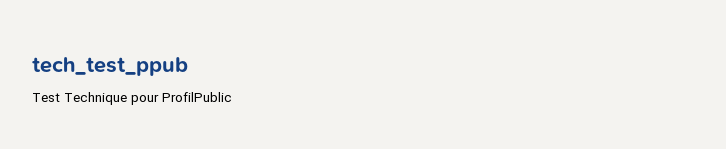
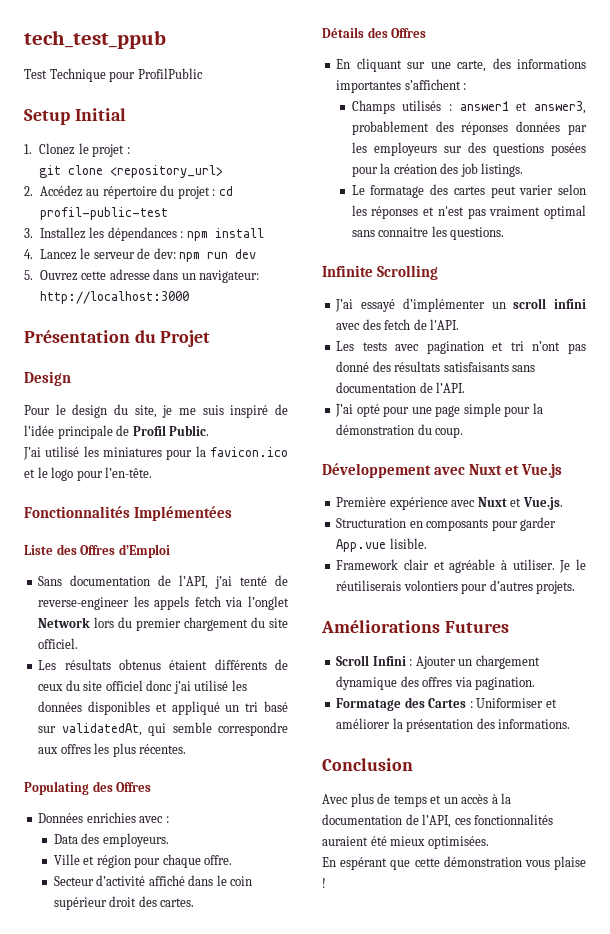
(232, 97) none -> [24,108,126,125] [24,143,130,157] [39,165,224,178] [24,185,233,199] [39,207,168,220] [24,227,264,241] [24,248,257,262] [24,269,260,283] [39,291,189,304] [24,330,211,347] [24,371,71,386] [24,404,288,418] [24,425,210,439] [23,446,288,460] [24,467,153,481] [24,506,233,521] [24,544,170,558] [38,575,288,589] [38,596,289,610] [38,617,288,631] [38,638,79,649] [38,659,288,670] [38,680,247,694] [38,701,288,715] [38,722,288,736] [38,743,187,757] [24,781,152,795] [38,812,169,823] [53,833,169,847] [53,854,233,868] [53,875,253,886] [53,896,195,910] [322,27,427,38] [336,58,586,72] [336,79,467,93] [351,100,586,114] [351,121,587,135] [351,142,586,156] [351,163,524,177] [351,184,586,198] [351,205,586,219] [351,226,505,240] [322,265,439,280] [335,298,586,312] [336,319,460,330] [336,341,586,354] [336,361,536,372] [336,382,466,393] [335,403,543,417] [336,424,464,438] [322,463,563,478] [336,497,563,510] [336,517,557,531] [336,538,427,552] [336,559,586,573] [336,580,576,594] [321,620,509,633] [336,655,540,669] [336,676,536,690] [336,697,557,711] [336,718,571,732] [322,758,413,771] [322,793,512,807] [322,814,554,828] [322,836,489,849] [322,856,586,870] [322,878,326,888] // Setup Initial // 1. Clonez le projet : // git clone <repository_url> // 2. Accédez au répertoire du projet : cd profil-public-test // 3. Installez les dépendances : npm install // 4. Lancez le serveur de dev: npm run dev // 5. Ouvrez cette adresse dans un navigateur: http://localhost:3000 // Présentation du Projet // Design // Pour le design du site, je me suis inspiré de l’idée principale de Profil Public. // J’ai utilisé les miniatures pour la favicon.ico et le logo pour l’en-tête. // Fonctionnalités Implémentées // Liste des Offres d’Emploi // Sans documentation de l’API, j’ai tenté de reverse-engineer les appels fetch via l’onglet Network lors du premier chargement du site officiel. // Les résultats obtenus étaient différents de ceux du site officiel donc j’ai utilisé les données disponibles et appliqué un tri basé sur validatedAt, qui semble correspondre aux offres les plus récentes. // Populating des Offres // Données enrichies avec : // Data des employeurs. // Ville et région pour chaque offre. // Secteur d’activité affiché dans le coin supérieur droit des cartes. // Détails des Offres // En cliquant sur une carte, des informations importantes s’affichent : // Champs utilisés : answer1 et answer3, probablement des réponses données par les employeurs sur des questions posées pour la création des job listings. // Le formatage des cartes peut varier selon les réponses et n'est pas vraiment optimal sans connaitre les questions. // Infinite Scrolling // J’ai essayé d’implémenter un scroll infini avec des fetch de l'API. // Les tests avec pagination et tri n’ont pas donné des résultats satisfaisants sans documentation de l’API. // J’ai opté pour une page simple pour la démonstration du coup. // Développement avec Nuxt et Vue.js // Première expérience avec Nuxt et Vue.js. // Structuration en composants pour garder App.vue lisible. // Framework clair et agréable à utiliser. Je le réutiliserais volontiers pour d’autres projets. // Améliorations Futures // Scroll Infini : Ajouter un chargement dynamique des offres via pagination. // Formatage des Cartes : Uniformiser et améliorer la présentation des informations. // Conclusion // Avec plus de temps et un accès à la documentation de l’API, ces fonctionnalités auraient été mieux optimisées. // En espérant que cette démonstration vous plaise !

